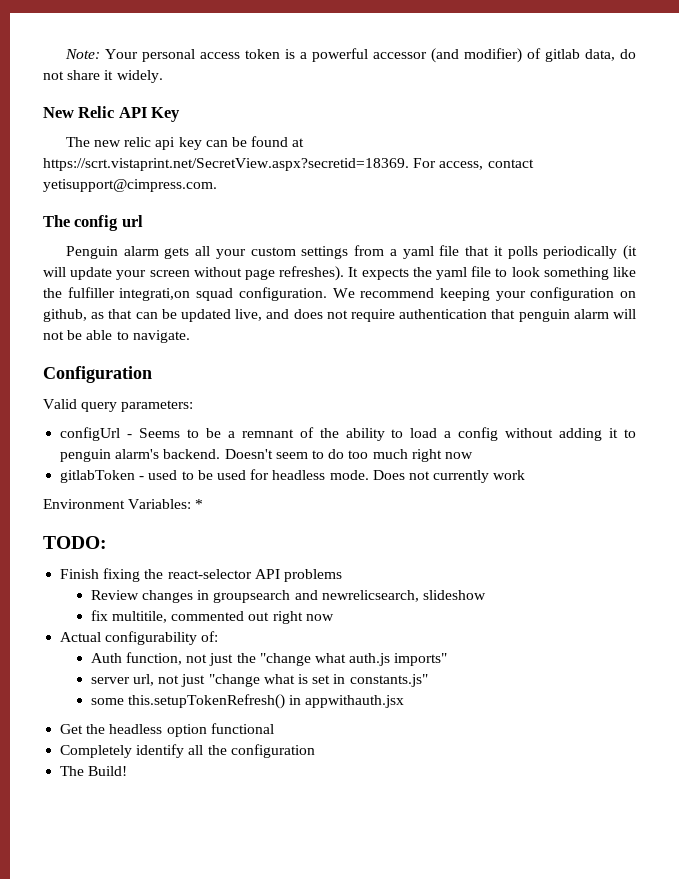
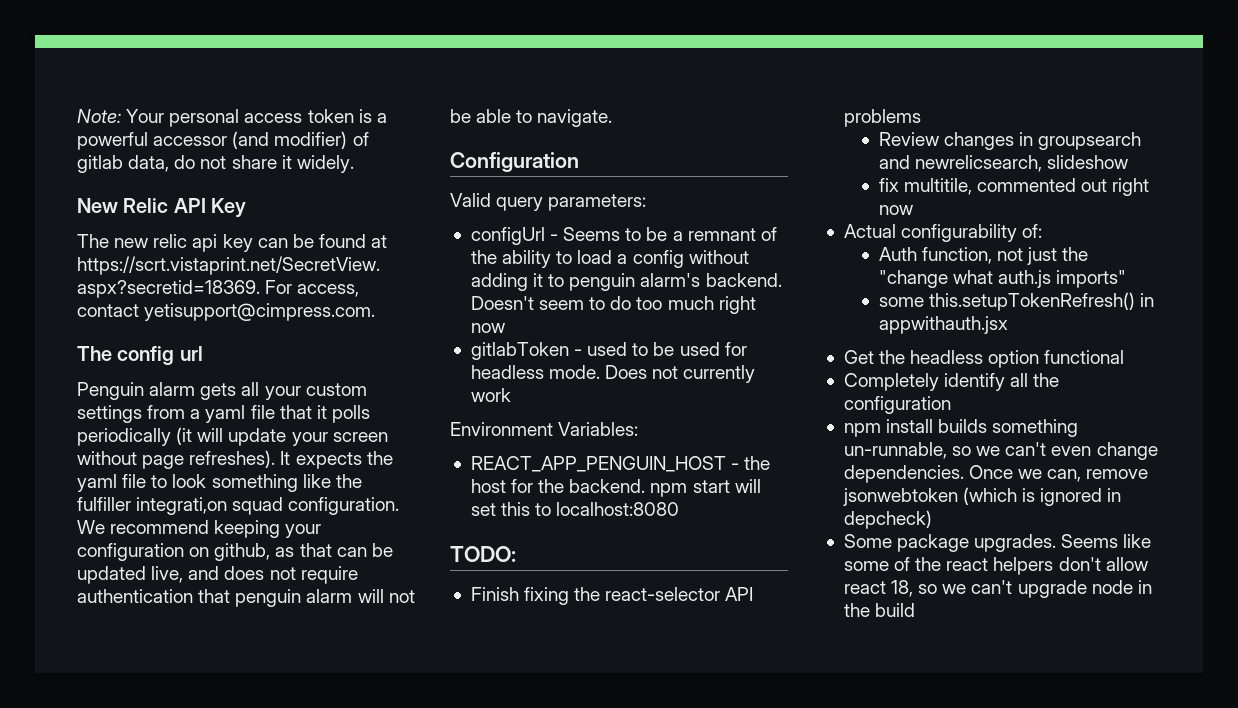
[195,499,204,509] * -> [470,456,771,472] [470,479,761,497] [470,502,680,516] // REACT_APP_PENGUIN_HOST - the host for the backend. npm start will set this to localhost:8080
[90,674,428,687] // server url, not just "change what is set in constants.js" -> (1127, 279) none
[60,766,128,776] The Build! -> [843,419,1079,437] [843,442,1158,460] [843,465,1149,483] [842,487,1122,506] [843,510,932,529] [843,534,1152,552] [843,557,1148,575] [843,580,1152,598] [843,603,916,617] npm install builds something un-runnable, so we can't even change dependencies. Once we can, remove jsonwebtoken (which is ignored in depcheck) // Some package upgrades. Seems like some of the react helpers don't allow react 18, so we can't upgrade node in the build

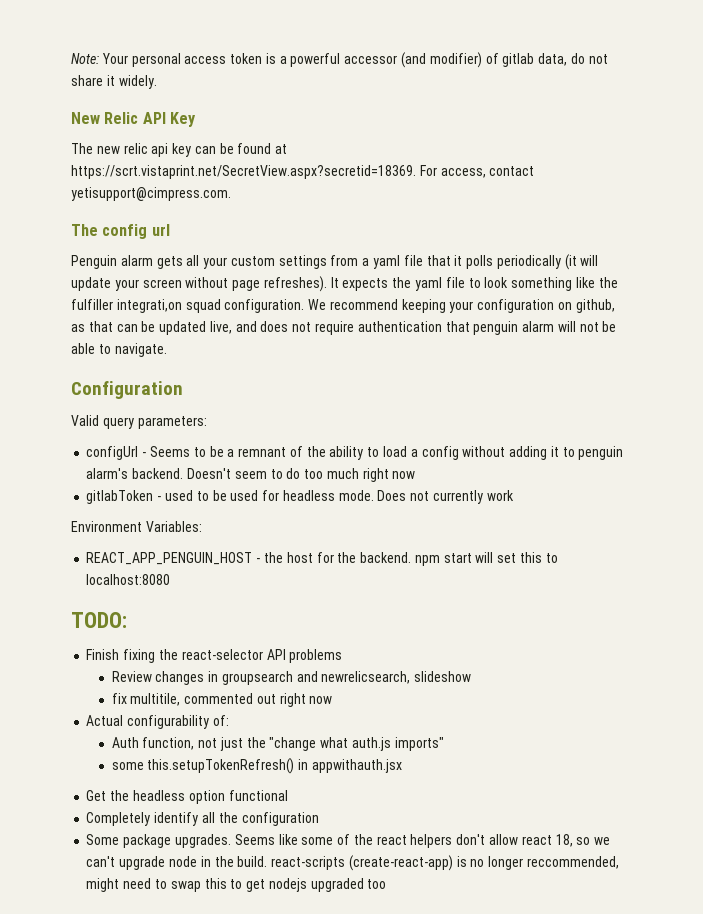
[843,419,1079,437] [843,442,1158,460] [843,465,1149,483] [842,487,1122,506] [843,510,932,529] // npm install builds something un-runnable, so we can't even change dependencies. Once we can, remove jsonwebtoken (which is ignored in depcheck) -> (319, 819) none
[875,603,916,617] build -> [237,855,619,871] [86,878,387,892] build. react-scripts (create-react-app) is no longer reccommended, might need to swap this to get nodejs upgraded too

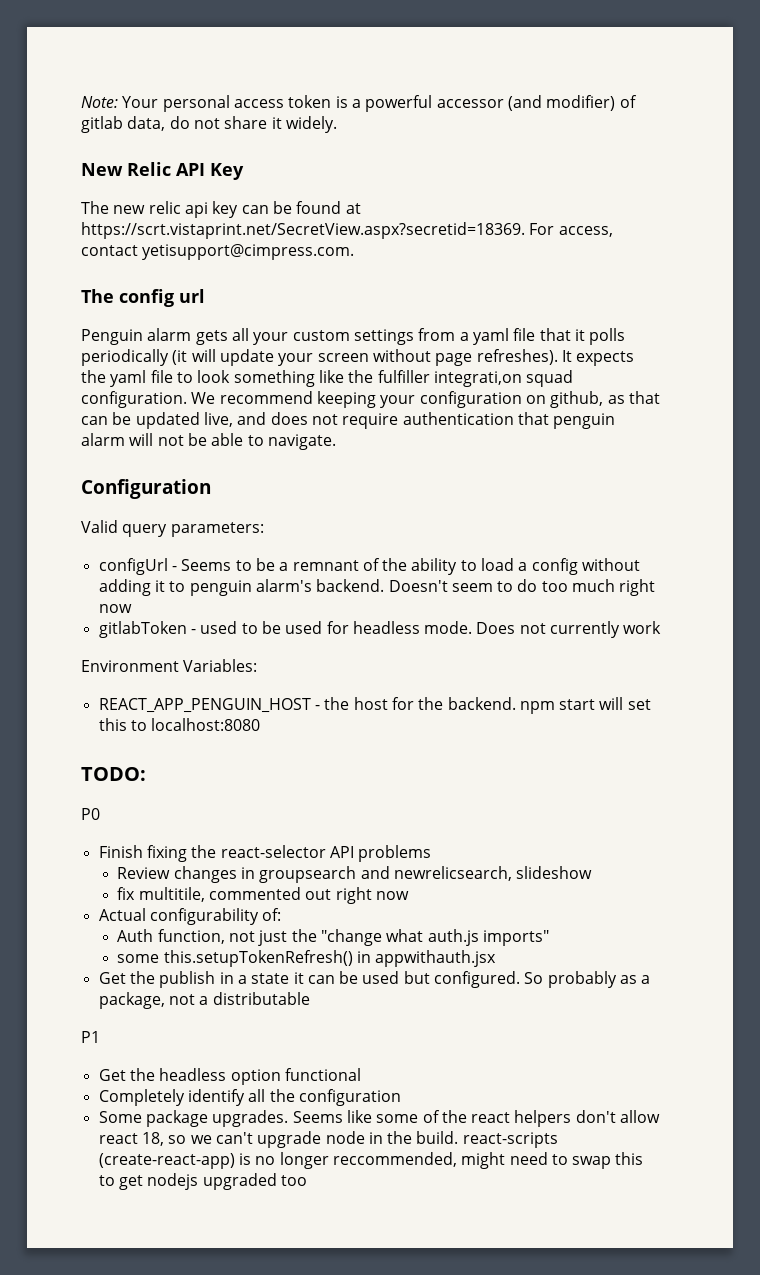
(127, 620) none -> [81,808,100,820] // P0
(402, 766) none -> [98,971,651,988] [98,992,310,1009] [81,1031,100,1043] // Get the publish in a state it can be used but configured. So probably as a package, not a distributable // P1

